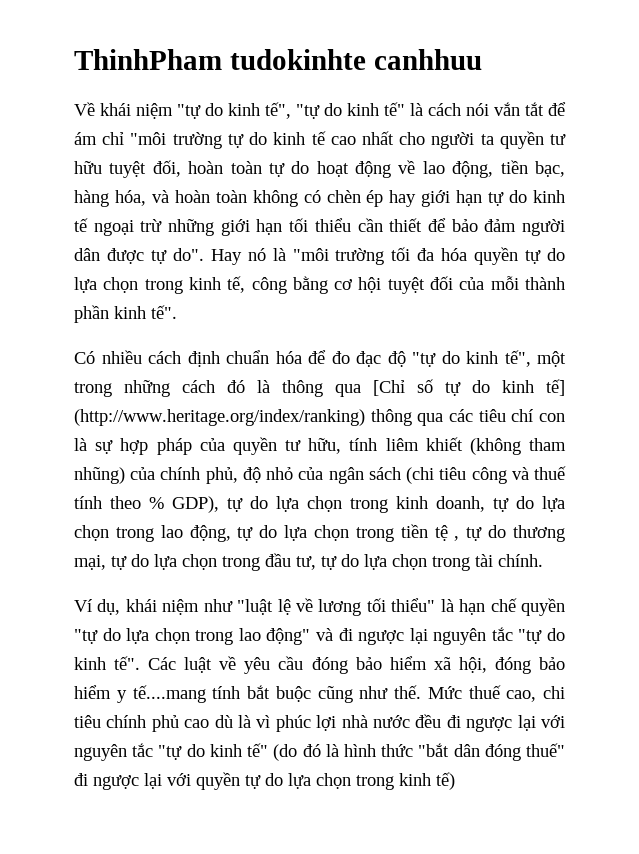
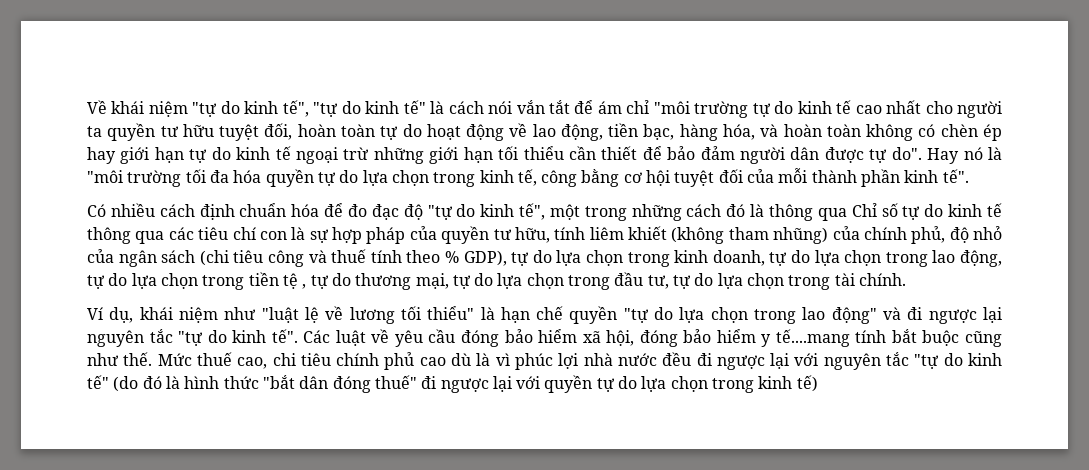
[74,49,482,70] ThinhPham tudokinhte canhhuu // -> (87, 107) none
[373,380,405,396] [Chỉ -> [851,203,877,217] Chỉ
[546,379,565,396] [74,409,365,426] tế] (http://www.heritage.org/index/ranking) -> [986,203,1002,217] tế

